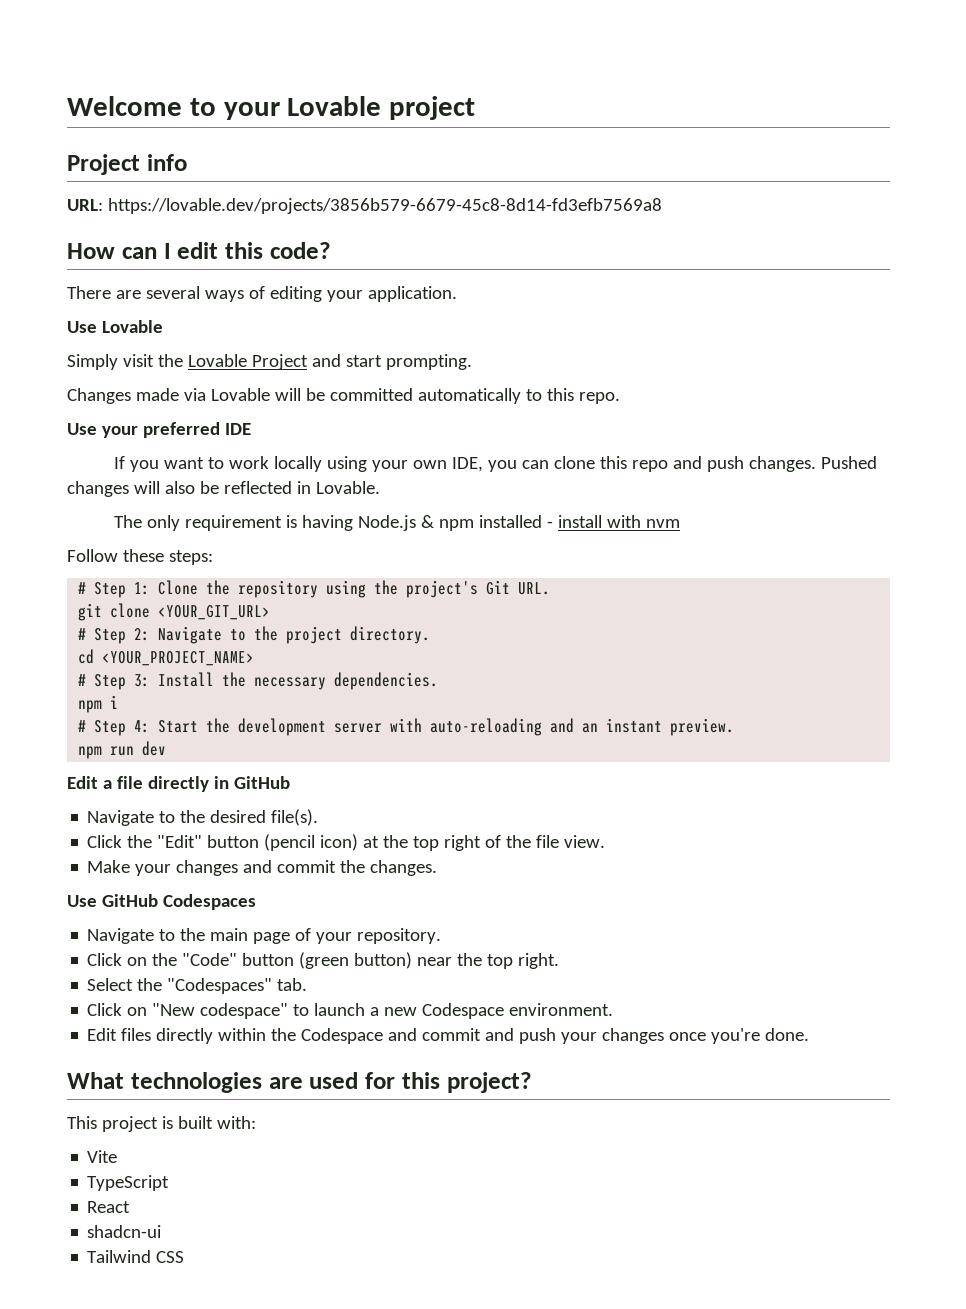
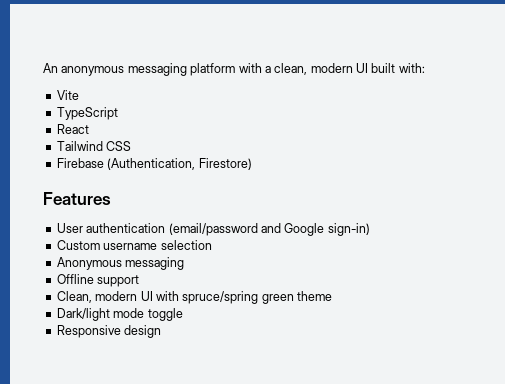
[67,96,476,120] [67,154,187,175] [67,198,662,214] [67,242,331,259] [67,286,457,302] [67,320,163,333] [67,354,472,370] [67,388,620,404] [67,422,251,438] [113,456,877,472] [67,481,380,497] [113,515,680,531] [67,549,213,565] [78,580,551,598] [78,603,271,621] [78,626,431,644] [78,649,255,666] [78,672,439,690] [78,695,119,713] [78,718,735,736] [78,741,167,759] [67,776,290,792] [87,809,319,826] [87,834,606,851] [87,860,438,876] [67,894,256,910] [87,928,442,944] [87,952,560,969] [87,978,308,994] [87,1003,614,1019] [87,1028,810,1044] [67,1072,532,1093] [67,1116,173,1132] Welcome to your Lovable project // Project info // URL: https://lovable.dev/projects/3856b579-6679-45c8-8d14-fd3efb7569a8 // How can I edit this code? // There are several ways of editing your application. // Use Lovable // Simply visit the Lovable Project and start prompting. // Changes made via Lovable will be committed automatically to this repo. // Use your preferred IDE // If you want to work locally using your own IDE, you can clone this repo and push changes. Pushed changes will also be reflected in Lovable. // The only requirement is having Node.js & npm installed - install with nvm // Follow these steps: // # Step 1: Clone the repository using the project's Git URL. // git clone <YOUR_GIT_URL> // # Step 2: Navigate to the project directory. // cd <YOUR_PROJECT_NAME> // # Step 3: Install the necessary dependencies. // npm i // # Step 4: Start the development server with auto-reloading and an instant preview. // npm run dev // Edit a file directly in GitHub // Navigate to the desired file(s). // Click the "Edit" button (pencil icon) at the top right of the file view. // Make your changes and commit the changes. // Use GitHub Codespaces // Navigate to the main page of your repository. // Click on the "Code" button (green button) near the top right. // Select the "Codespaces" tab. // Click on "New codespace" to launch a new Codespace environment. // Edit files directly within the Codespace and commit and push your changes once you're done. // What technologies are used for this project? // This project is -> [43,63,368,76] An anonymous messaging platform with a clean, modern UI
[87,1225,162,1238] // shadcn-ui -> (89, 129) none
(185, 1257) none -> [56,158,252,170] [43,192,111,205] [56,223,370,236] [56,240,212,250] [56,257,185,270] [56,274,140,287] [56,291,332,304] [56,308,183,321] [56,325,162,338] // Firebase (Authentication, Firestore) // Features // User authentication (email/password and Google sign-in) // Custom username selection // Anonymous messaging // Offline support // Clean, modern UI with spruce/spring green theme // Dark/light mode toggle // Responsive design

